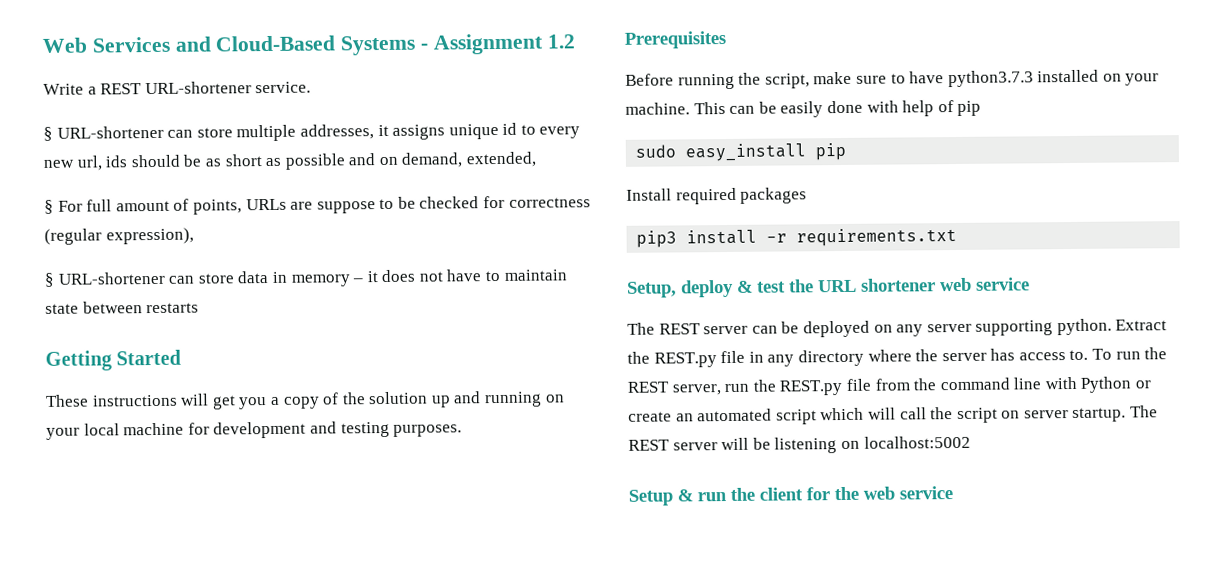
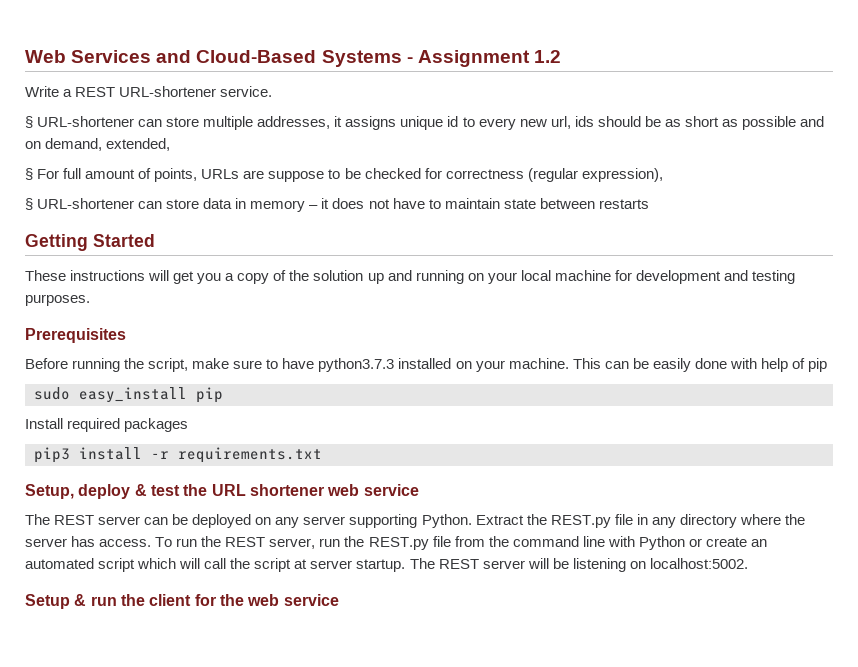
[1056,318,1112,336] python. -> [421,514,472,528] Python.
[1018,349,1089,361] access to. -> [99,539,152,547] access.
[1001,410,1021,419] on -> [294,559,308,569] at
[863,435,971,449] localhost:5002 -> [649,558,748,569] localhost:5002.

